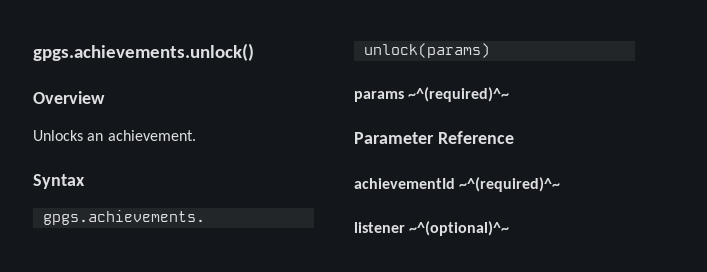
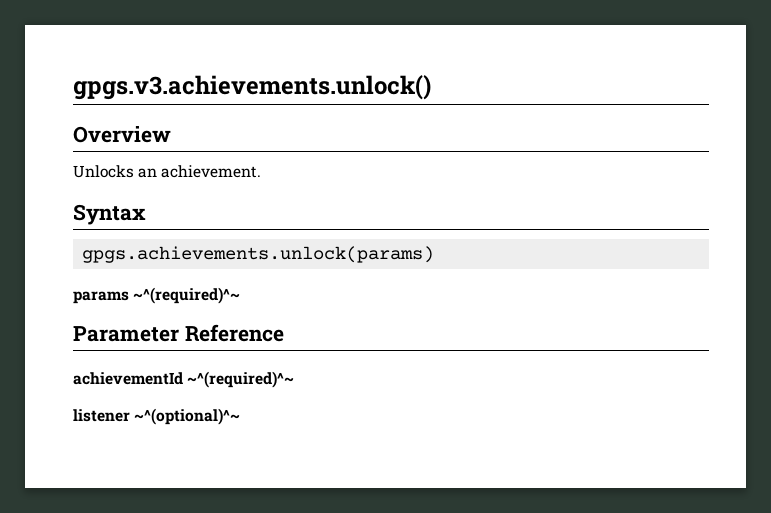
[33,43,254,61] gpgs.achievements.unlock() -> [73,75,431,100] gpgs.v3.achievements.unlock()

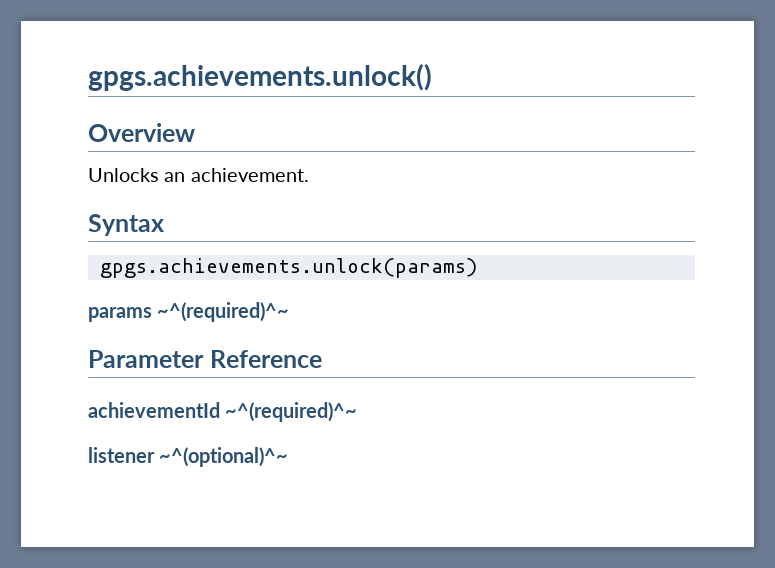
[73,75,431,100] gpgs.v3.achievements.unlock() -> [88,64,432,91] gpgs.achievements.unlock()

